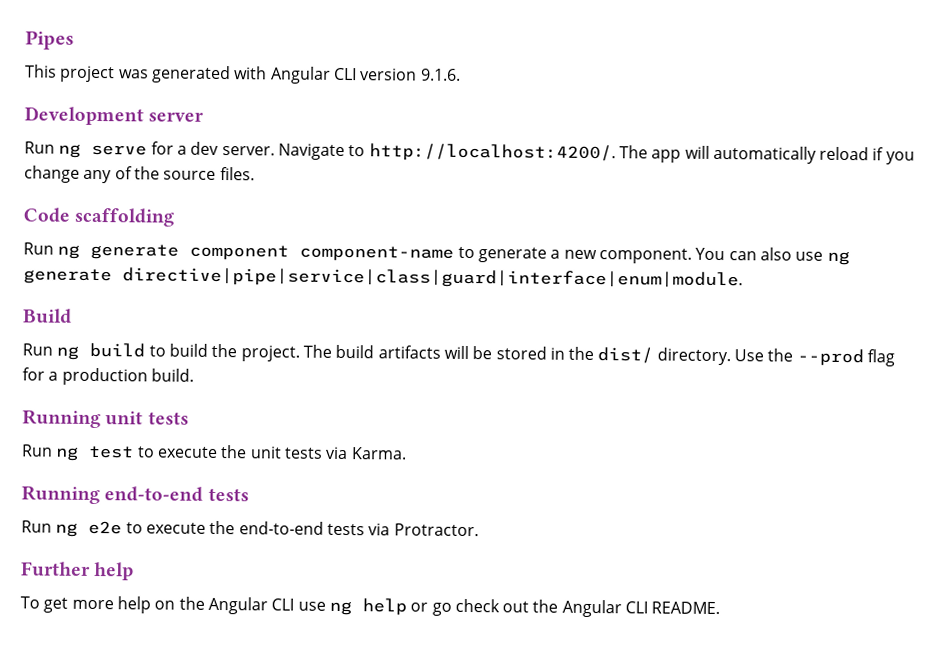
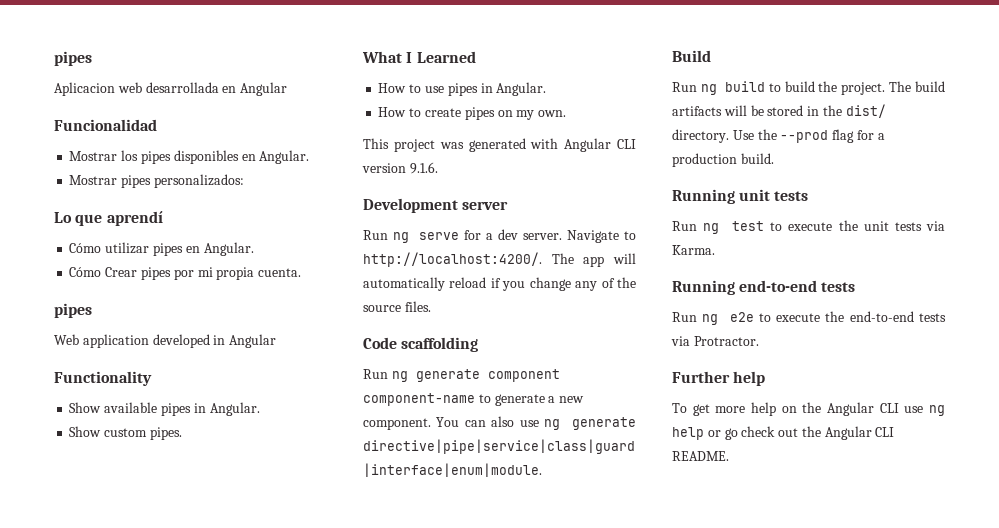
[25,30,75,50] Pipes -> [54,51,92,66] [54,82,288,96] [54,119,157,131] [69,150,310,164] [69,174,244,188] [54,211,163,226] [69,242,254,256] [69,267,302,280] [54,303,92,318] [54,334,277,348] [54,371,152,386] [69,402,260,416] [69,426,182,440] [362,51,476,63] [378,82,547,96] [378,107,567,120] pipes // Aplicacion web desarrollada en Angular // Funcionalidad // Mostrar los pipes disponibles en Angular. // Mostrar pipes personalizados: // Lo que aprendí // Cómo utilizar pipes en Angular. // Cómo Crear pipes por mi propia cuenta. // pipes // Web application developed in Angular // Functionality // Show available pipes in Angular. // Show custom pipes. // What I Learned // How to use pipes in Angular. // How to create pipes on my own.

